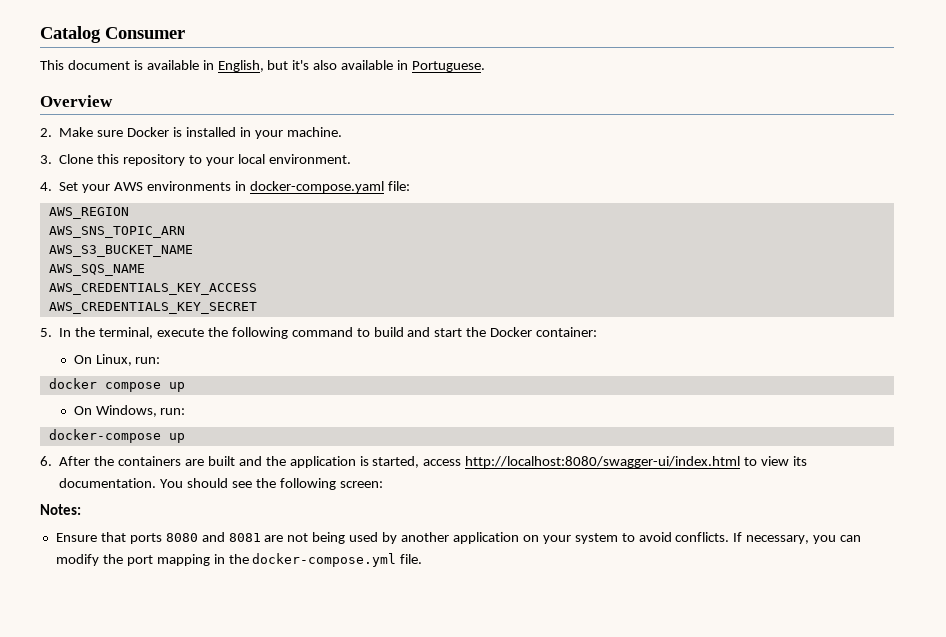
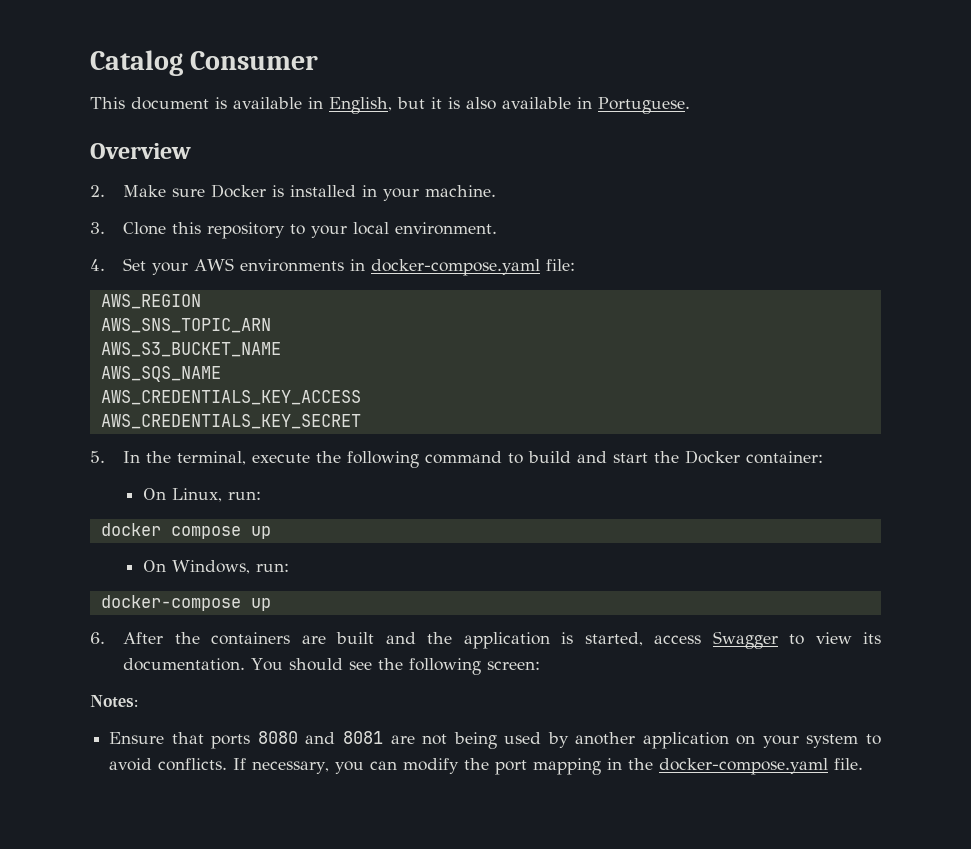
[292,60,310,70] it's -> [431,97,460,109] it is
[465,456,741,468] http://localhost:8080/swagger-ui/index.html -> [712,631,778,649] Swagger
[252,553,397,567] docker-compose.yml -> [659,758,829,775] docker-compose.yaml

